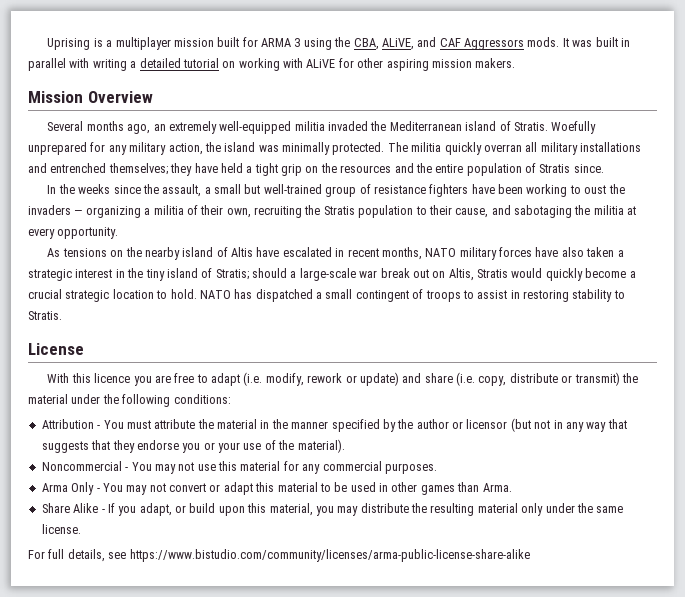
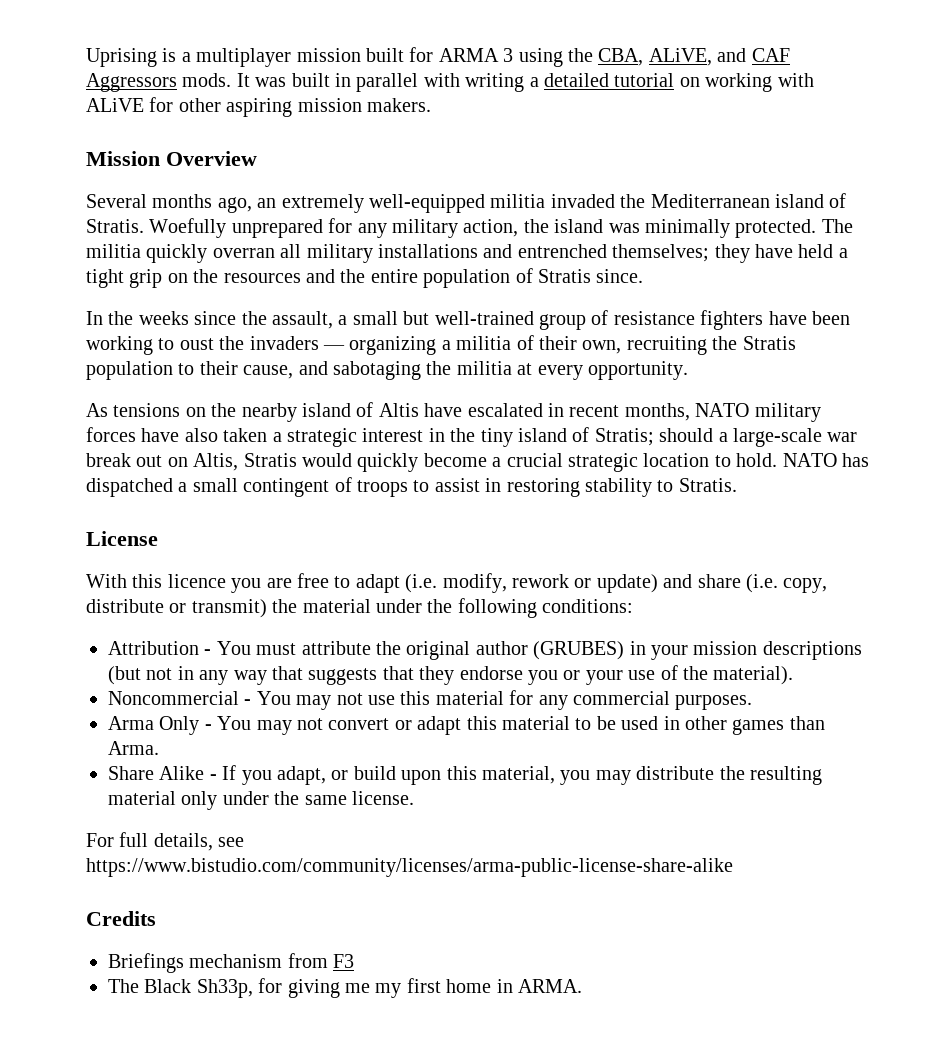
[217,419,508,432] material in the manner specified by the author or licensor -> [406,641,862,660] original author (GRUBES) in your mission descriptions
(530, 555) none -> [86,911,156,926] [108,953,355,973] [108,978,582,998] // Credits // Briefings mechanism from F3 // The Black Sh33p, for giving me my first home in ARMA.

